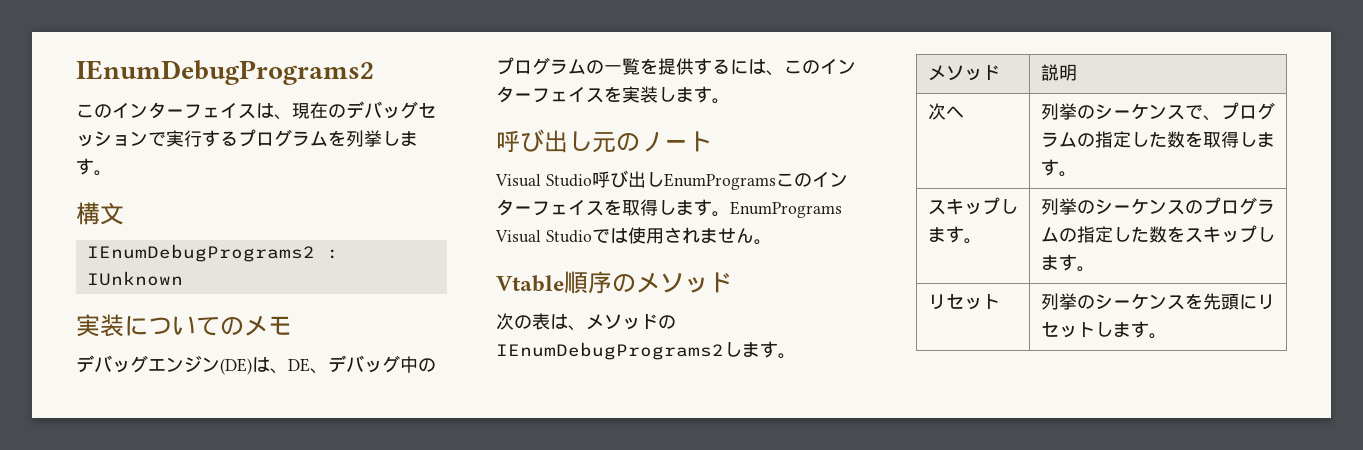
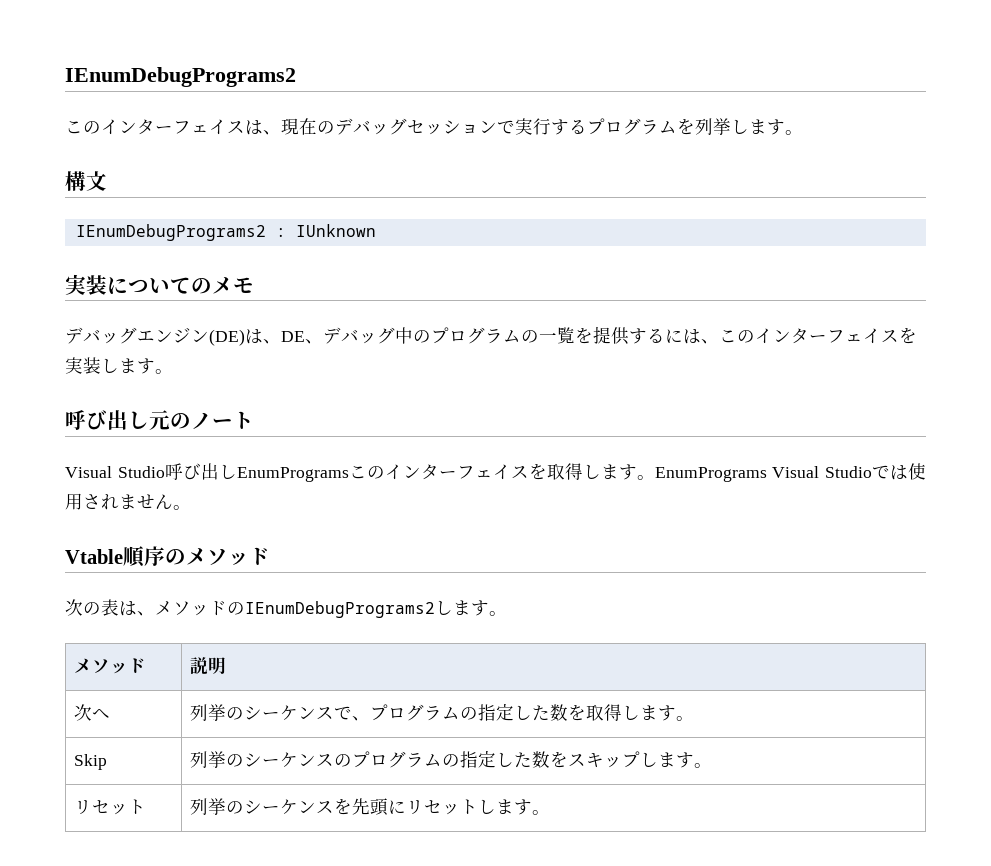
[927,197,1018,215] [927,226,982,244] スキップします。 -> [74,754,108,770] Skip

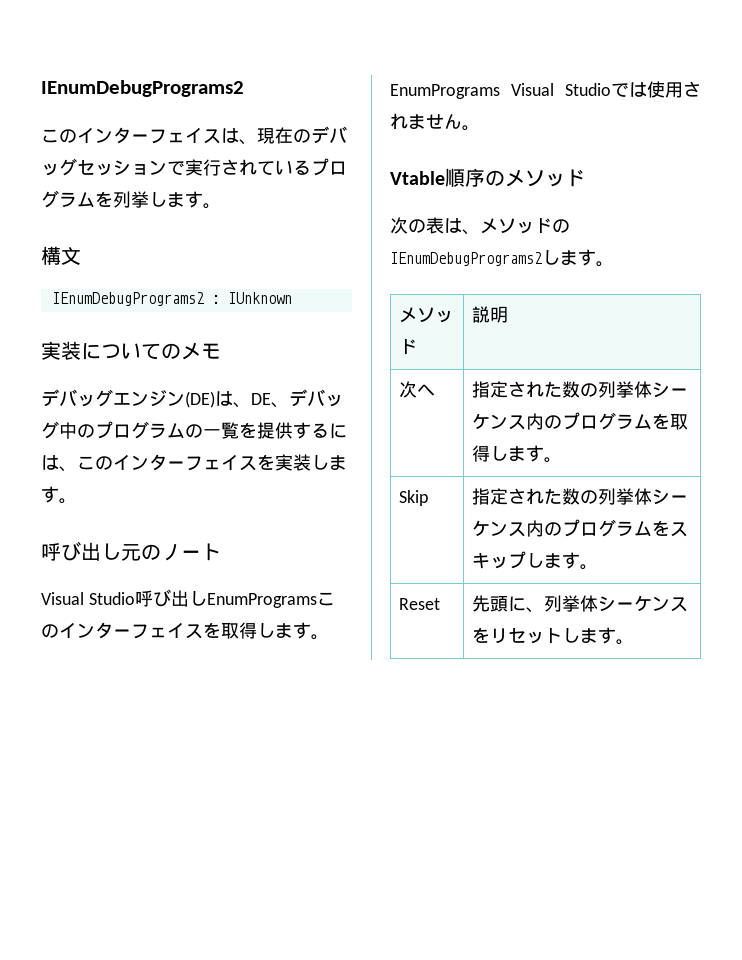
[551,119,569,135] す -> [221,159,293,176] されてい
[190,703,569,721] 列挙のシーケンスで、プログラムの指定した数 -> [471,381,688,398] [471,412,652,430] 指定された数の列挙体シーケンス内のプログラム
[190,750,551,768] 列挙のシーケンスのプログラムの指定した数 -> [471,488,688,505] [471,519,652,537] 指定された数の列挙体シーケンス内のプログラム
[74,799,147,815] [190,798,245,815] リセット | 列挙の -> [398,598,440,610] [471,595,598,613] Reset | 先頭に、列挙体
[352,798,407,816] 先頭に -> (490, 635) none

